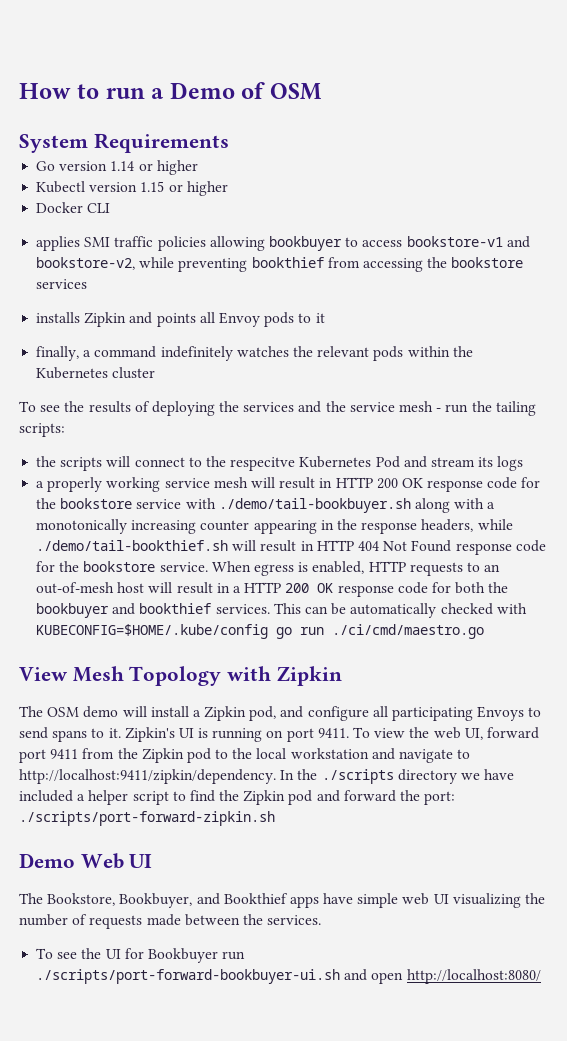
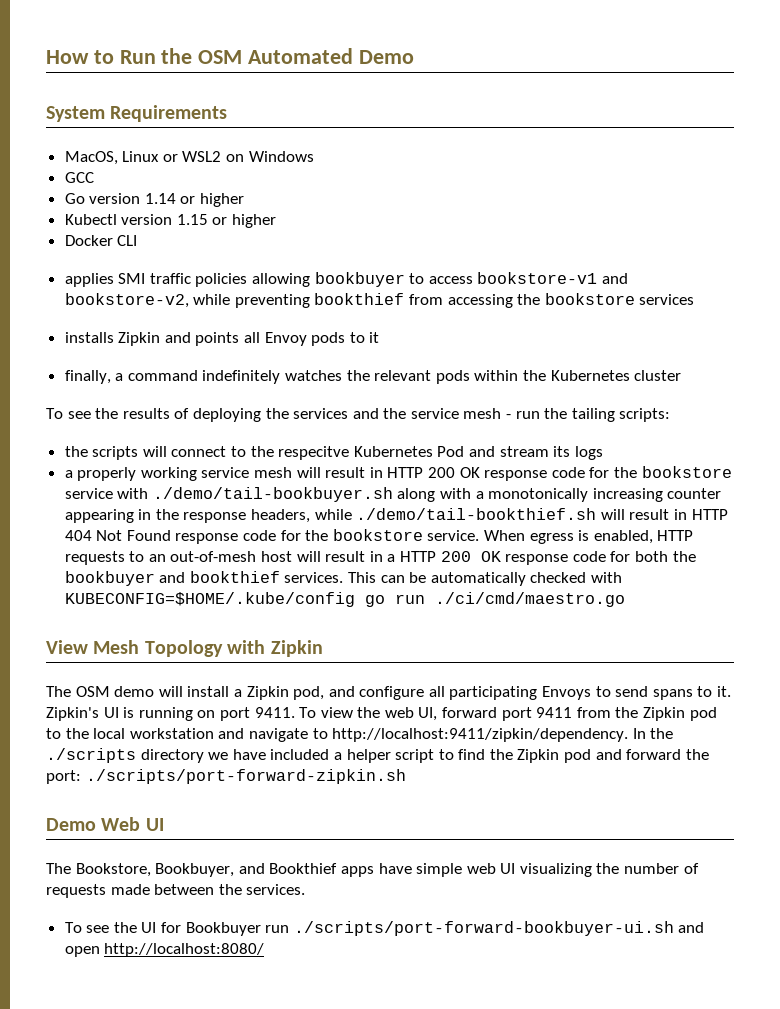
[105,82,322,100] run a Demo of OSM -> [119,48,414,64] Run the OSM Automated Demo
(229, 143) none -> [64,151,314,165] [64,172,94,183] // MacOS, Linux or WSL2 on Windows // GCC

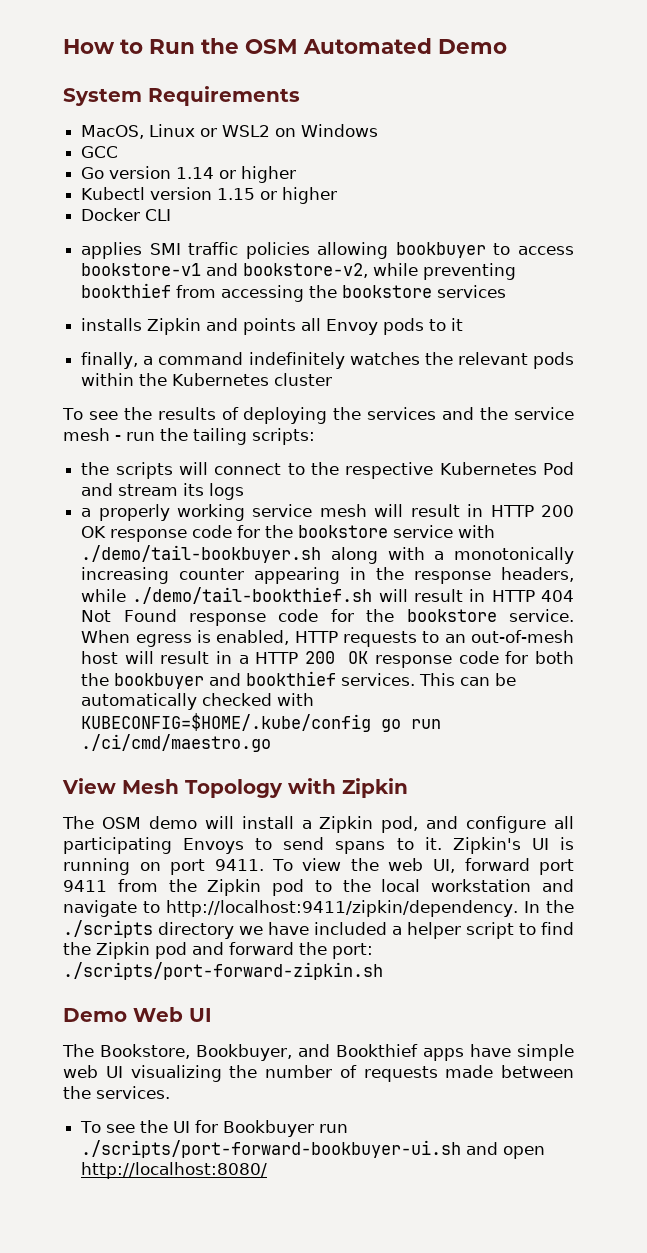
[278,446,350,460] respecitve -> [345,462,434,479] respective

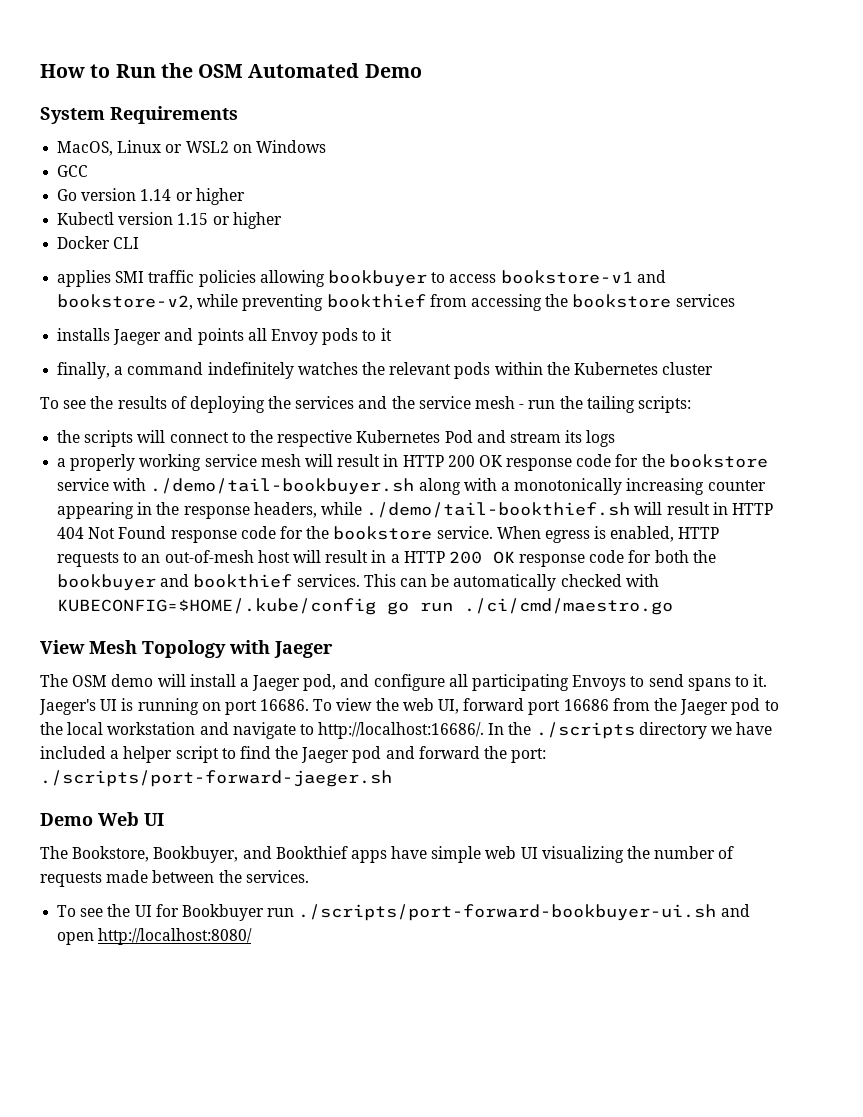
[147,318,202,335] Zipkin -> [113,329,162,345] Jaeger
[342,778,408,798] Zipkin -> [274,641,333,658] Jaeger
[319,816,374,833] Zipkin -> [252,675,301,691] Jaeger
[452,837,521,854] Zipkin's -> [39,699,96,715] Jaeger's
[214,859,264,871] 9411. -> [260,699,310,711] 16686.
[63,880,107,892] 9411 -> [563,699,609,711] 16686
[207,879,262,896] Zipkin -> [680,699,729,715] Jaeger
[166,900,519,917] http://localhost:9411/zipkin/dependency. -> [318,722,485,739] http://localhost:16686/.
[96,942,150,959] Zipkin -> [301,747,350,763] Jaeger
[63,962,383,980] ./scripts/port-forward-zipkin.sh -> [40,770,392,787] ./scripts/port-forward-jaeger.sh

